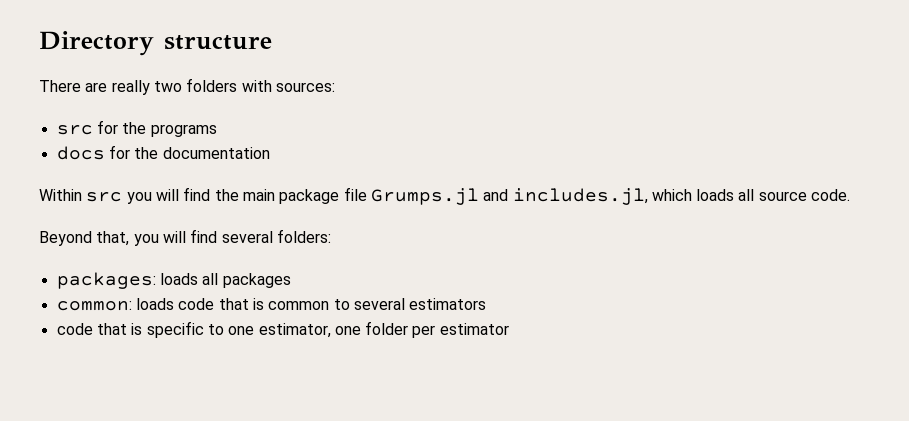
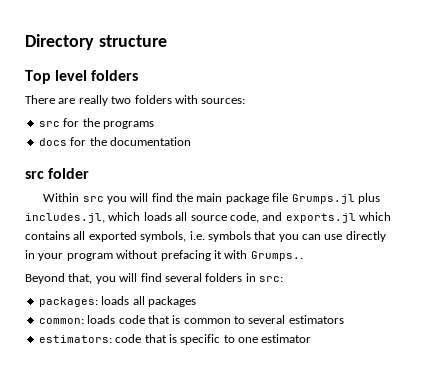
(272, 42) none -> [25,70,139,84] // Top level folders
(270, 153) none -> [25,168,90,179] // src folder
[483,189,509,201] and -> [357,193,380,204] plus
[811,189,851,201] code. -> [229,212,391,223] [25,231,386,242] [25,250,303,261] code, and exports.jl which contains all exported symbols, i.e. symbols that you can use directly in your program without prefacing it with Grumps..
[276,229,331,243] folders: -> [205,273,283,282] folders in src:
(487, 304) none -> [38,335,112,343] estimators:
[258,321,436,338] estimator, one folder per -> (258, 340) none

